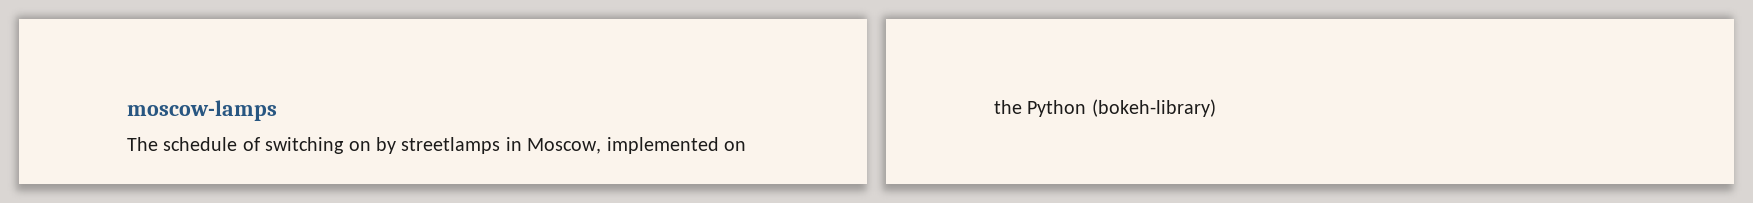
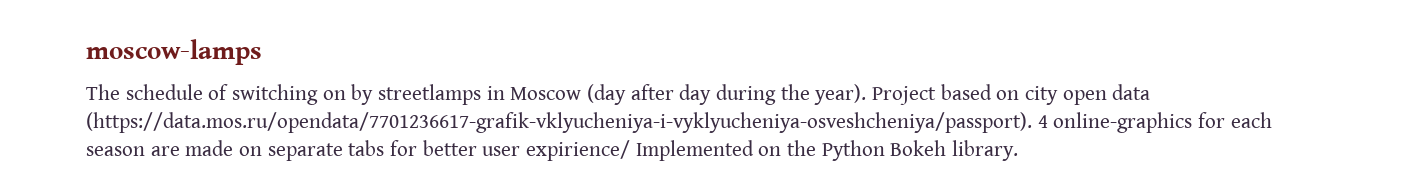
[527,137,719,154] Moscow, implemented -> [510,84,1151,105] [86,112,1272,133] [86,140,754,161] Moscow (day after day during the year). Project based on city open data (https://data.mos.ru/opendata/7701236617-grafik-vklyucheniya-i-vyklyucheniya-osveshcheniya/passport). 4 online-graphics for each season are made on separate tabs for better user expirience/ Implemented
[1091,99,1216,117] (bokeh-library) -> [890,140,1019,161] Bokeh library.

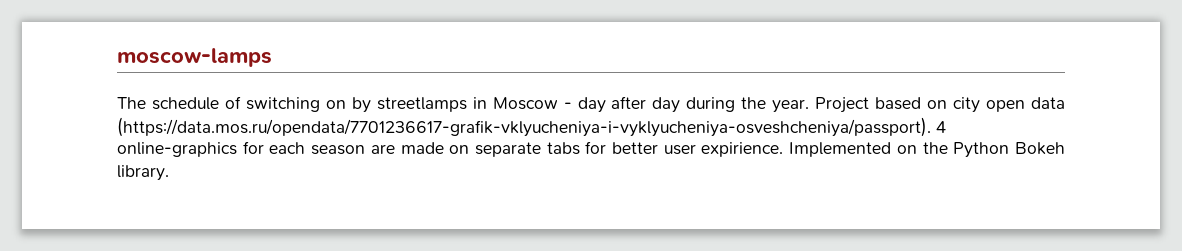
[587,84,627,105] (day -> [563,97,606,113] - day
[814,84,867,105] year). -> [772,99,810,113] year.
[526,140,631,161] expirience/ -> [701,142,784,157] expirience.

